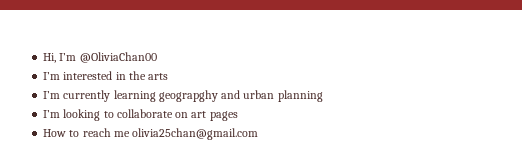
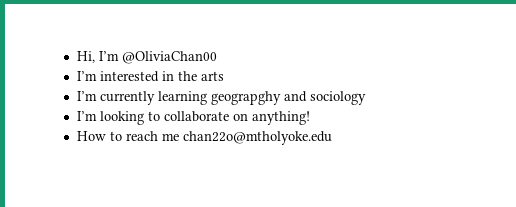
[243,90,323,102] urban planning -> [309,91,366,105] sociology
[191,111,238,121] art pages -> [251,111,310,125] anything!
[132,128,259,140] olivia25chan@gmail.com -> [182,131,332,145] chan22o@mtholyoke.edu

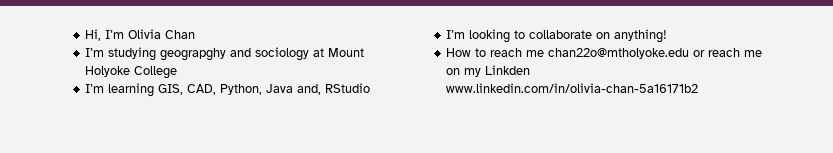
[121,51,217,64] [76,71,224,82] [76,91,366,105] @OliviaChan00 // I’m interested in the arts // I’m currently learning geograpghy and sociology -> [128,29,196,39] [85,47,365,61] [85,66,178,79] [85,83,371,97] Olivia Chan // I’m studying geograpghy and sociology at Mount Holyoke College // I’m learning GIS, CAD, Python, Java and, RStudio
(332, 138) none -> [693,48,763,57] [446,65,531,77] [446,83,699,93] or reach me on my Linkden www.linkedin.com/in/olivia-chan-5a16171b2

